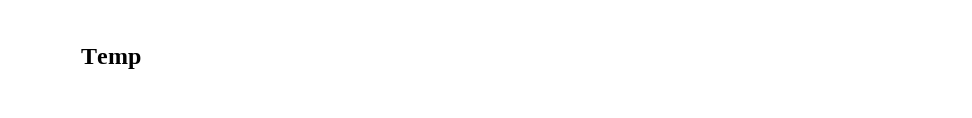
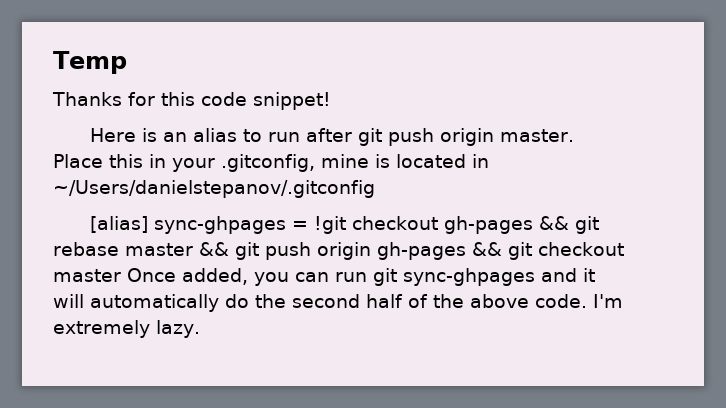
(141, 59) none -> [52,92,331,110] [90,128,575,146] [53,154,489,172] [53,180,375,198] [90,216,600,234] [53,242,624,260] [53,268,595,286] [53,294,623,312] [53,320,200,338] // Thanks for this code snippet! // Here is an alias to run after git push origin master. Place this in your .gitconfig, mine is located in ~/Users/danielstepanov/.gitconfig // [alias] sync-ghpages = !git checkout gh-pages && git rebase master && git push origin gh-pages && git checkout master Once added, you can run git sync-ghpages and it will automatically do the second half of the above code. I'm extremely lazy.

